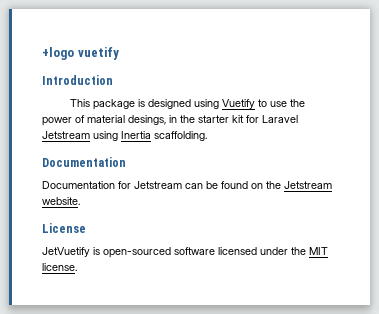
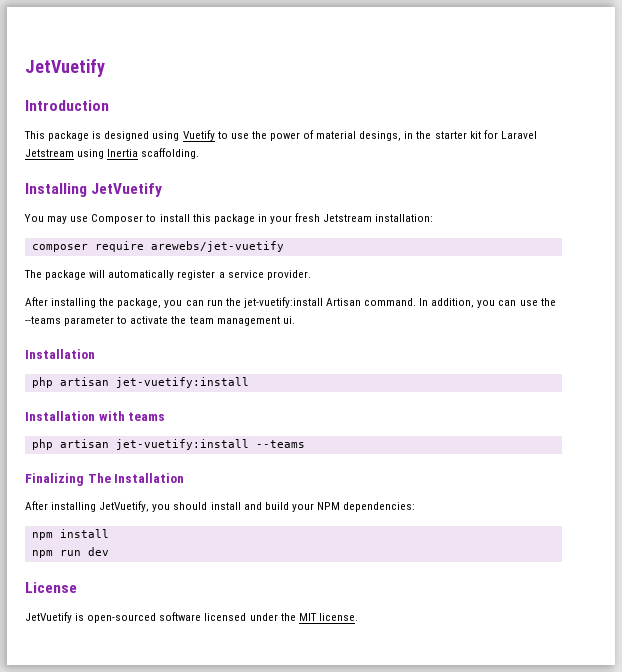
[42,47,119,60] +logo vuetify -> [25,59,105,77] JetVuetify
[42,157,126,167] [42,181,332,189] [42,197,80,205] Documentation // Documentation for Jetstream can be found on the Jetstream website. -> [25,183,163,197] [24,213,434,224] [31,241,284,252] [24,270,311,280] [25,297,556,308] [25,316,295,326] [25,349,95,359] [31,377,249,388] [25,411,166,421] [31,439,305,450] [25,473,185,486] [25,501,416,512] [31,529,109,540] [31,547,109,558] Installing JetVuetify // You may use Composer to install this package in your fresh Jetstream installation: // composer require arewebs/jet-vuetify // The package will automatically register a service provider. // After installing the package, you can run the jet-vuetify:install Artisan command. In addition, you can use the --teams parameter to activate the team management ui. // Installation // php artisan jet-vuetify:install // Installation with teams // php artisan jet-vuetify:install --teams // Finalizing The Installation // After installing JetVuetify, you should install and build your NPM dependencies: // npm install // npm run dev

